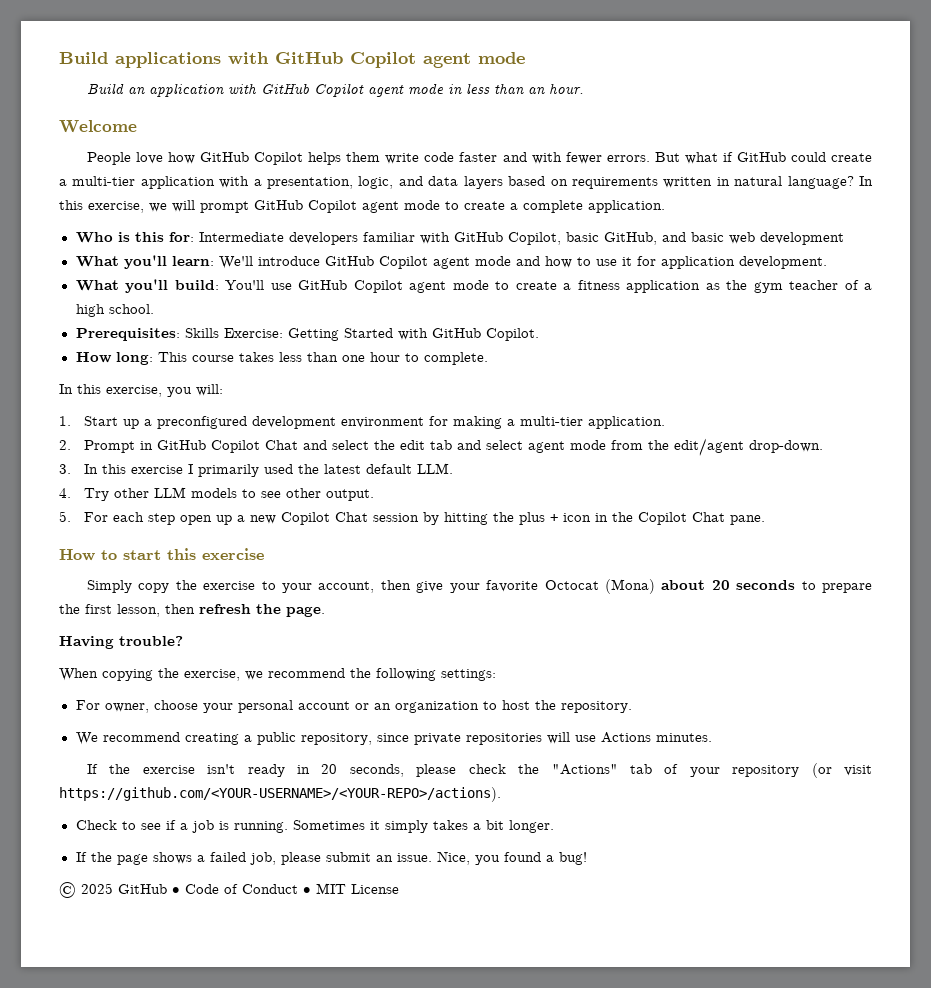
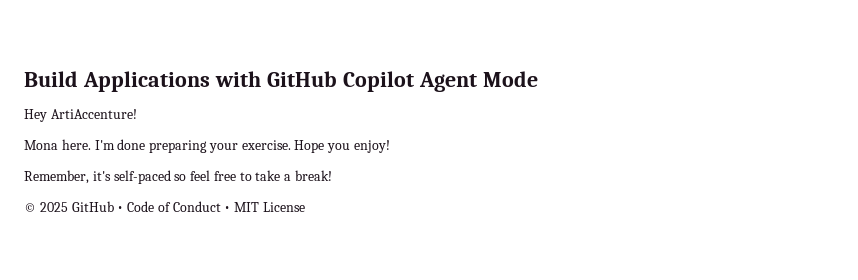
[59,52,525,68] [86,83,584,97] [59,120,137,133] [86,152,873,165] [59,176,873,189] [59,200,665,213] [75,232,844,245] [75,255,827,269] [75,279,872,293] [75,304,154,317] [75,328,539,341] [75,352,488,365] [59,384,223,397] [59,416,666,429] [59,438,824,456] [59,463,454,477] [59,487,375,501] [59,511,766,525] [59,548,264,561] [86,579,872,594] [59,604,325,617] [59,636,183,649] [59,668,496,681] [75,700,632,713] [75,732,712,745] [86,763,872,778] [59,787,501,802] [75,820,554,833] [75,851,587,865] Build applications with GitHub Copilot agent mode // Build an application with GitHub Copilot agent mode in less than an hour. // Welcome // People love how GitHub Copilot helps them write code faster and with fewer errors. But what if GitHub could create a multi-tier application with a presentation, logic, and data layers based on requirements written in natural language? In this exercise, we will prompt GitHub Copilot agent mode to create a complete application. // Who is this for: Intermediate developers familiar with GitHub Copilot, basic GitHub, and basic web development // What you'll learn: We'll introduce GitHub Copilot agent mode and how to use it for application development. // What you'll build: You'll use GitHub Copilot agent mode to create a fitness application as the gym teacher of a high school. // Prerequisites: Skills Exercise: Getting Started with GitHub Copilot. // How long: This course takes less than one hour to complete. // In this exercise, you will: // 1. Start up a preconfigured development environment for making a multi-tier application. // 2. Prompt in GitHub Copilot Chat and select the edit tab and select agent mode from the edit/agent drop-down. // 3. In this exercise I primarily used the latest default LLM. // 4. Try other LLM models to see other output. // 5. For each step open up a new Copilot Chat session by hitting the plus + icon in the Copilot Chat pane. // How to start this exercise // Simply copy the exercise to your account, then give your favorite Octocat (Mona) about 20 seconds to prepare the first lesson, then refresh the page. // Having trouble? // When copying the exercise, we recommend the following settings: // For owner, choose your personal account or an organization to host the repository. // We recommend creating a public repository, since private repositories will use Actions minutes. // If the exercise isn't ready in 20 seconds, please check the "Actions" tab of your repository (or visit https://github.com/<YOUR-USERNAME>/<YOUR-REPO>/actions). // Check to see if a job is running. Sometimes it simply takes a bit longer. // If the page shows a failed job, please submit an issue. Nice, you found a bug! -> [24,71,538,92] [24,109,137,122] [24,139,391,153] [24,170,333,184] Build Applications with GitHub Copilot Agent Mode // Hey ArtiAccenture! // Mona here. I'm done preparing your exercise. Hope you enjoy! // Remember, it's self-paced so feel free to take a break!

